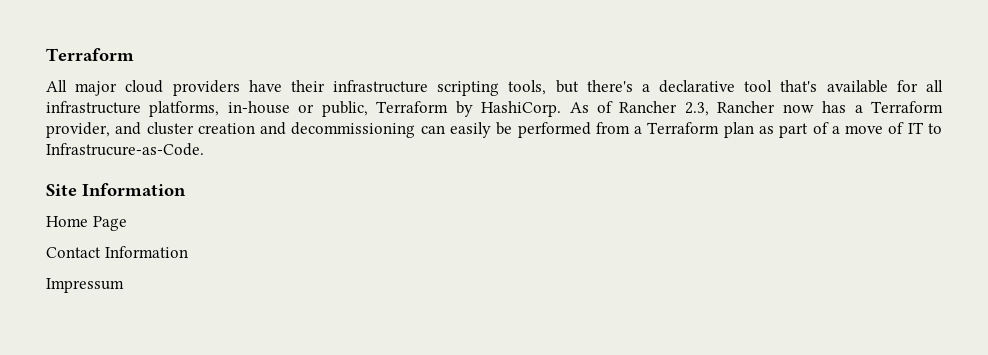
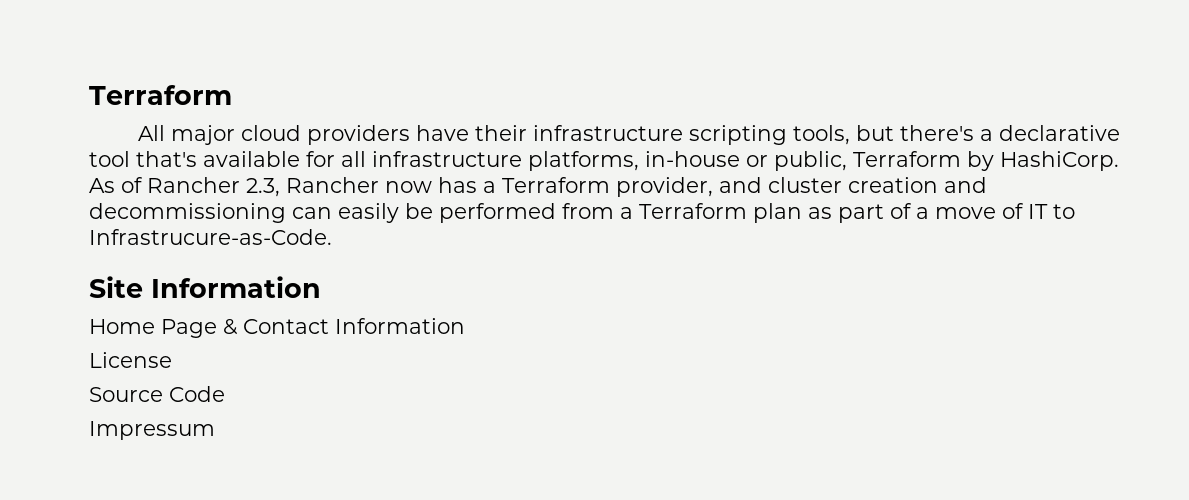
(127, 223) // -> [223,319,238,335] &
(188, 252) none -> [89,352,172,368] [89,386,225,402] // License // Source Code

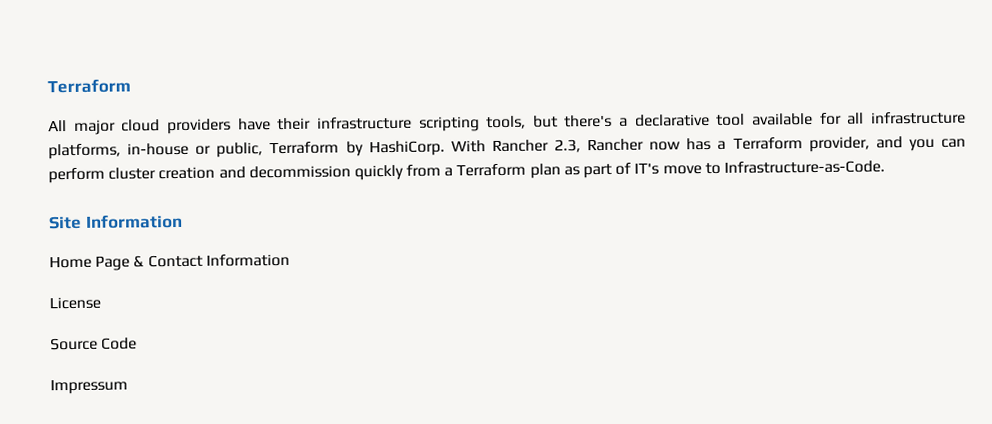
[136,151,197,167] that's -> (746, 119) none
[89,177,143,193] As of -> [450,140,486,153] With
[768,177,987,193] [89,203,556,223] cluster creation and decommissioning can easily be performed -> [908,138,966,152] [48,164,404,184] you can perform cluster creation and decommission quickly
[916,203,1075,219] [89,229,332,245] a move of IT to Infrastrucure-as-Code. -> [634,160,885,175] IT's move to Infrastructure-as-Code.

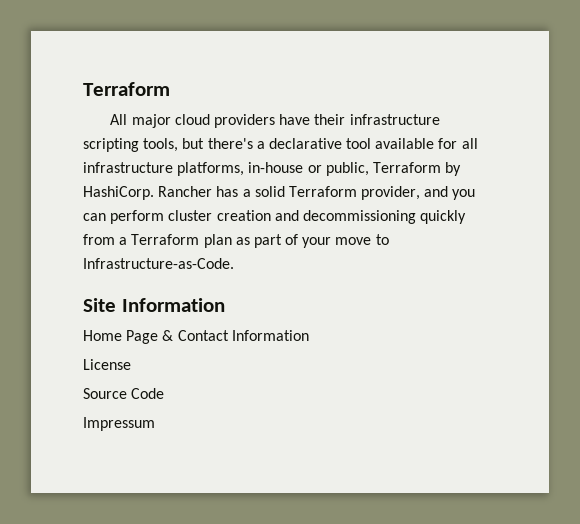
[450,138,682,153] With Rancher 2.3, Rancher now -> [158,186,213,197] Rancher
(727, 145) none -> [254,186,285,197] solid
[248,165,351,179] decommission -> [302,210,416,224] decommissioning
[634,162,660,175] IT's -> [302,237,332,248] your

